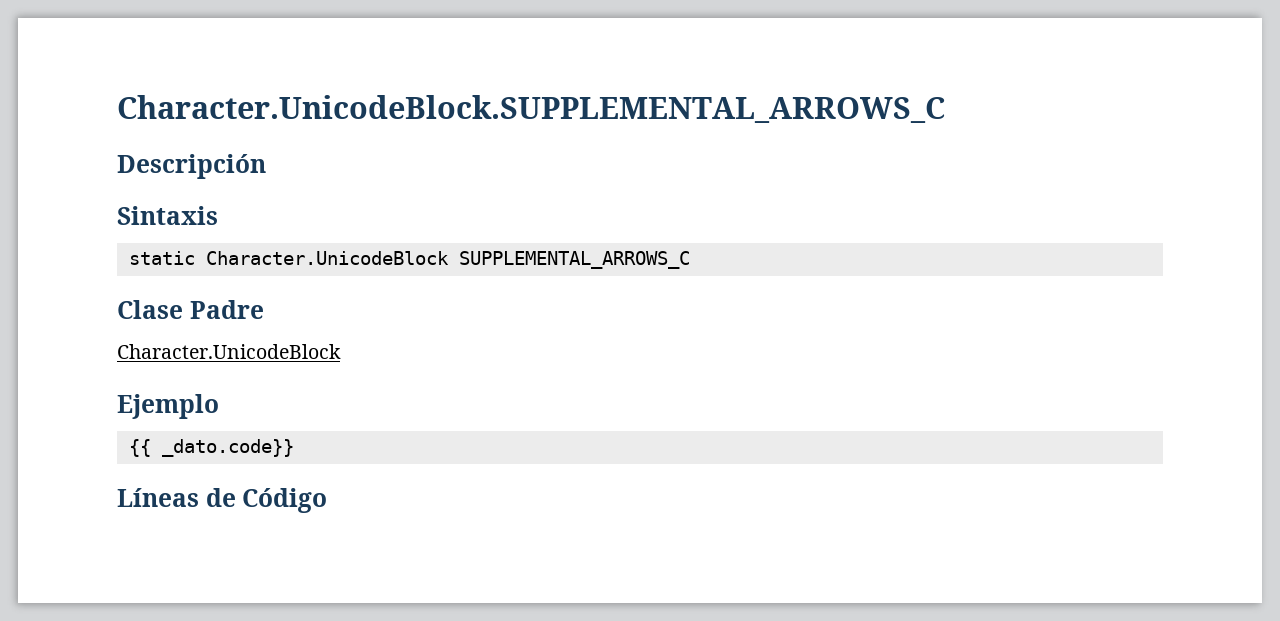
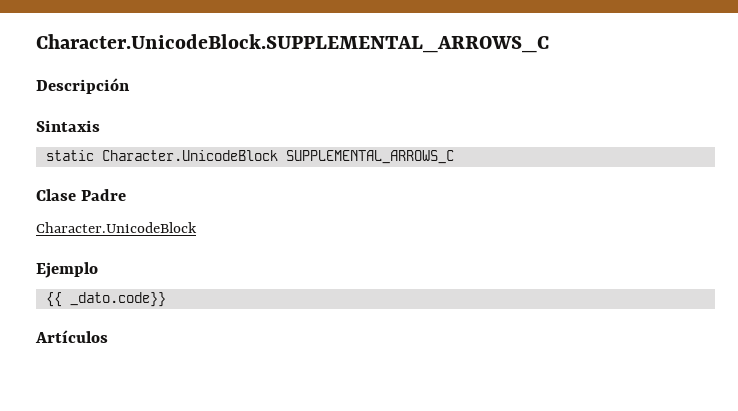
[117,488,328,513] Líneas de Código -> [35,330,108,343] Artículos

